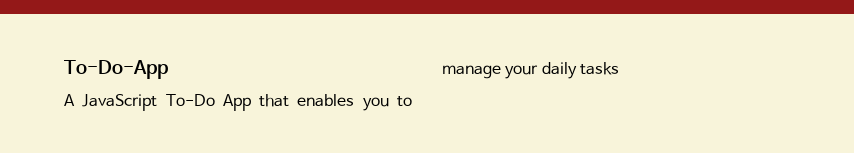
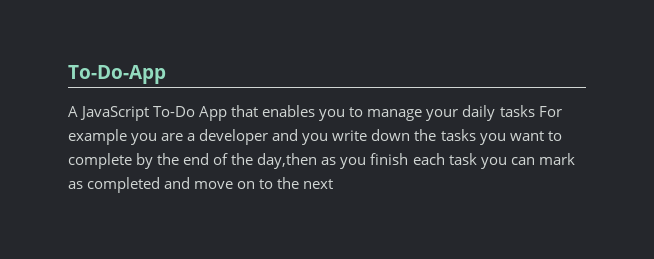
(619, 68) none -> [538,106,562,117] [68,129,562,145] [68,153,575,169] [68,177,334,193] For example you are a developer and you write down the tasks you want to complete by the end of the day,then as you finish each task you can mark as completed and move on to the next

